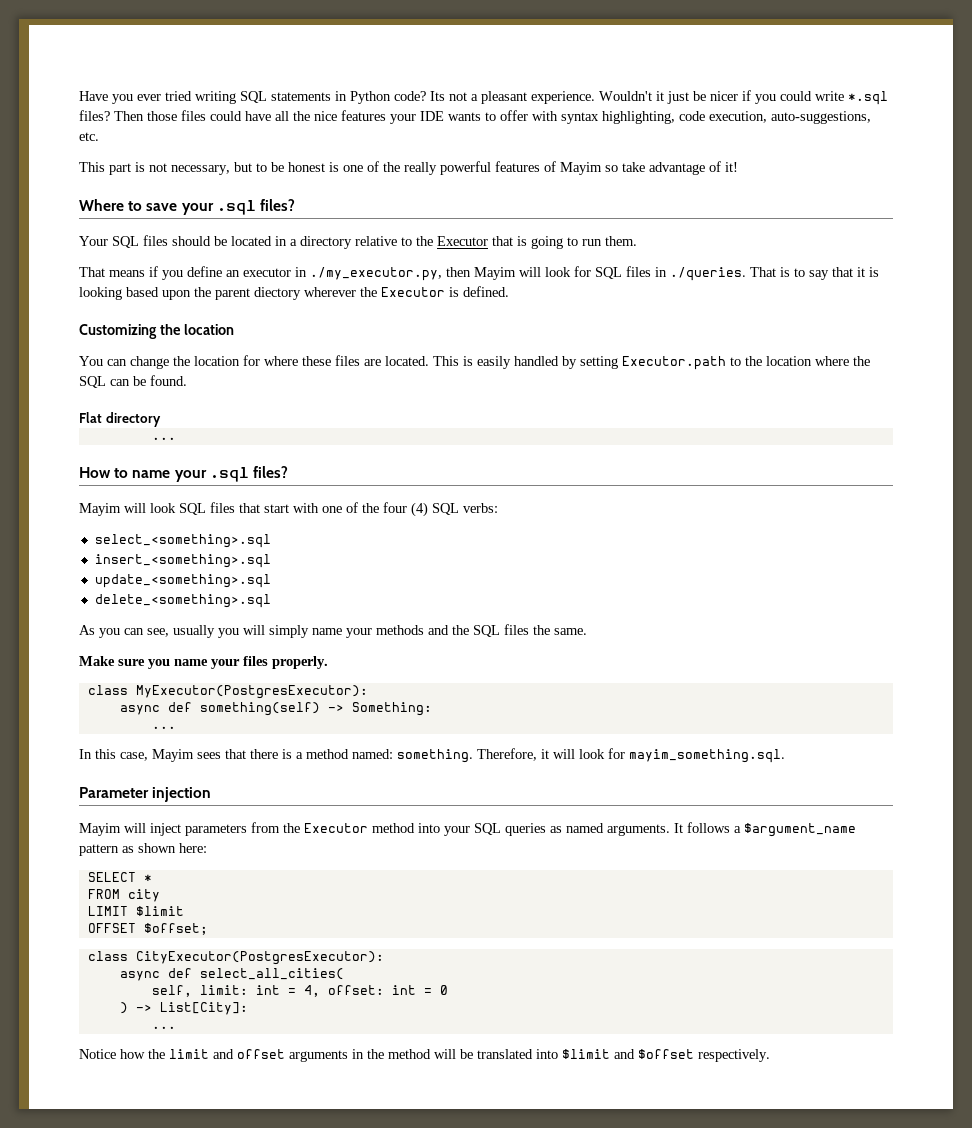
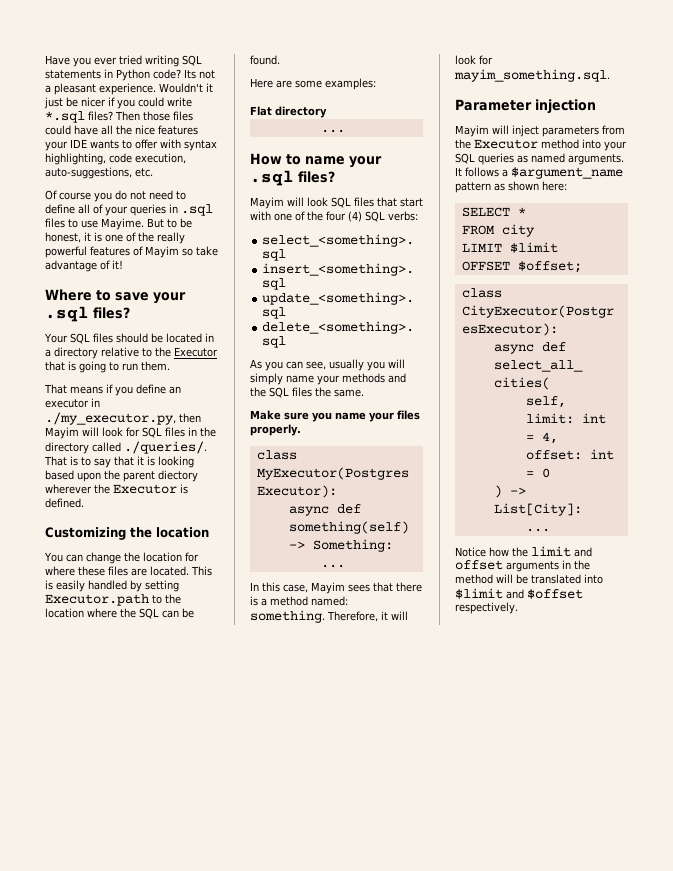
[79,162,325,175] This part is not necessary, but to be honest -> [45,190,186,202] [45,204,213,216] [45,218,192,230] [45,232,91,243] Of course you do not need to define all of your queries in .sql files to use Mayime. But to be honest, it
[670,267,746,281] ./queries. -> [200,427,216,437] [45,441,207,454] the directory called ./queries/.
(187, 380) none -> [250,78,376,90] // Here are some examples:

